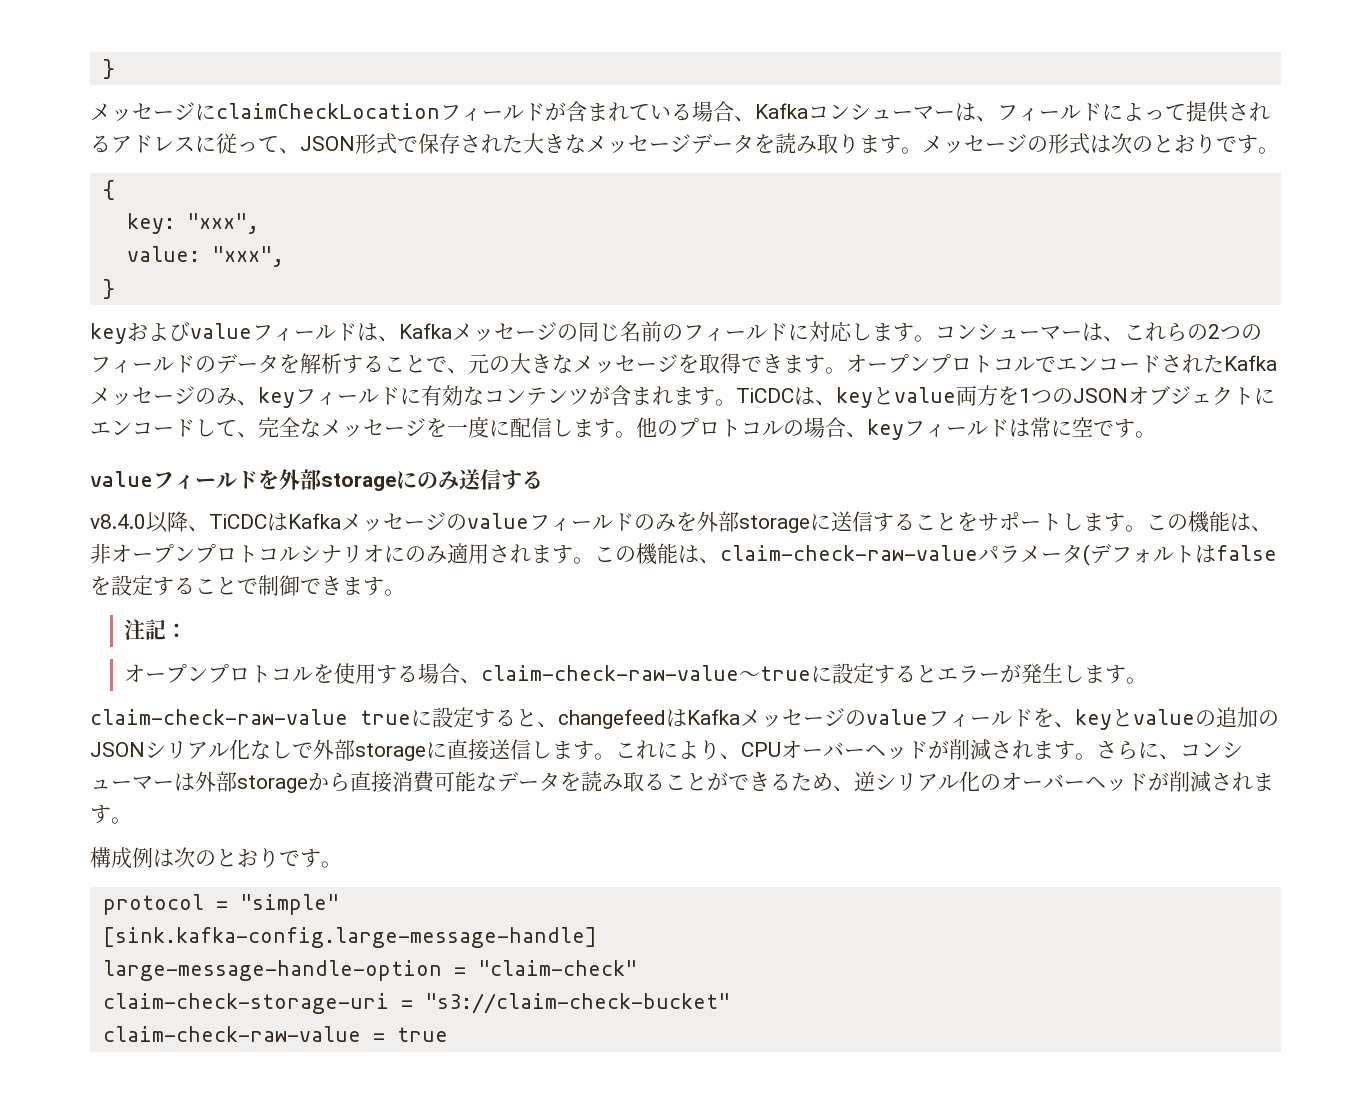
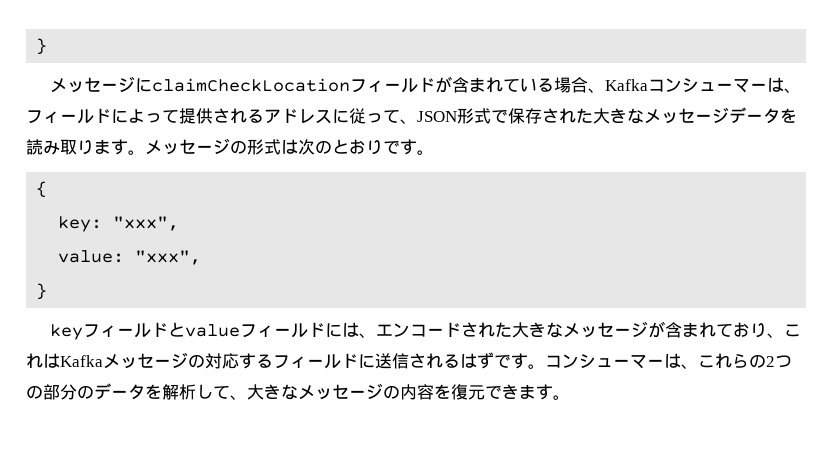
[127,321,893,342] およびvalueフィールドは、Kafkaメッセージの同じ名前のフィールドに対応しま -> [82,321,801,338] [26,352,511,369] フィールドとvalueフィールドには、エンコードされた大きなメッセージが含まれており、これはKafkaメッセージの対応するフィールドに送信されるはずで
[90,355,195,373] フィールド -> [43,384,77,400] 部分
[342,353,1277,374] [90,385,1275,408] [90,416,1156,440] [90,469,543,491] [90,511,1272,533] [90,543,1277,566] [90,575,405,596] [124,619,188,640] [124,663,1148,684] [90,707,1279,730] [90,739,1243,761] [90,771,1274,793] [90,805,132,824] [90,847,342,869] [102,894,339,915] [102,927,597,948] [102,960,637,981] [102,993,730,1014] [102,1026,448,1042] することで、元の大きなメッセージを取得できます。オープンプロトコルでエンコードされたKafkaメッセージのみ、keyフィールドに有効なコンテンツが含まれます。TiCDCは、keyとvalue両方を1つのJSONオブジェクトにエンコードして、完全なメッセージを一度に配信します。他のプロトコルの場合、keyフィールドは常に空です。 // valueフィールドを外部storageにのみ送信する // v8.4.0以降、TiCDCはKafkaメッセージのvalueフィールドのみを外部storageに送信することをサポートします。この機能は、非オープンプロトコルシナリオにのみ適用されます。この機能は、claim-check-raw-valueパラメータ(デフォルトはfalseを設定することで制御できます。 // 注記： // オープンプロトコルを使用する場合、claim-check-raw-value～trueに設定するとエラーが発生します。 // claim-check-raw-value trueに設定すると、changefeedはKafkaメッセージのvalueフィールドを、keyとvalueの追加のJSONシリアル化なしで外部storageに直接送信します。これにより、CPUオーバーヘッドが削減されます。さらに、コンシューマーは外部storageから直接消費可能なデータを読み取ることができるため、逆シリアル化のオーバーヘッドが削減されます。 // 構成例は次のとおりです。 // protocol = "simple" // [sink.kafka-config.large-message-handle] // large-message-handle-option = "claim-check" // claim-check-storage-uri = "s3://claim-check-bucket" // claim-check-raw-value = true -> [196,383,570,400] して、大きなメッセージの内容を復元できます。

